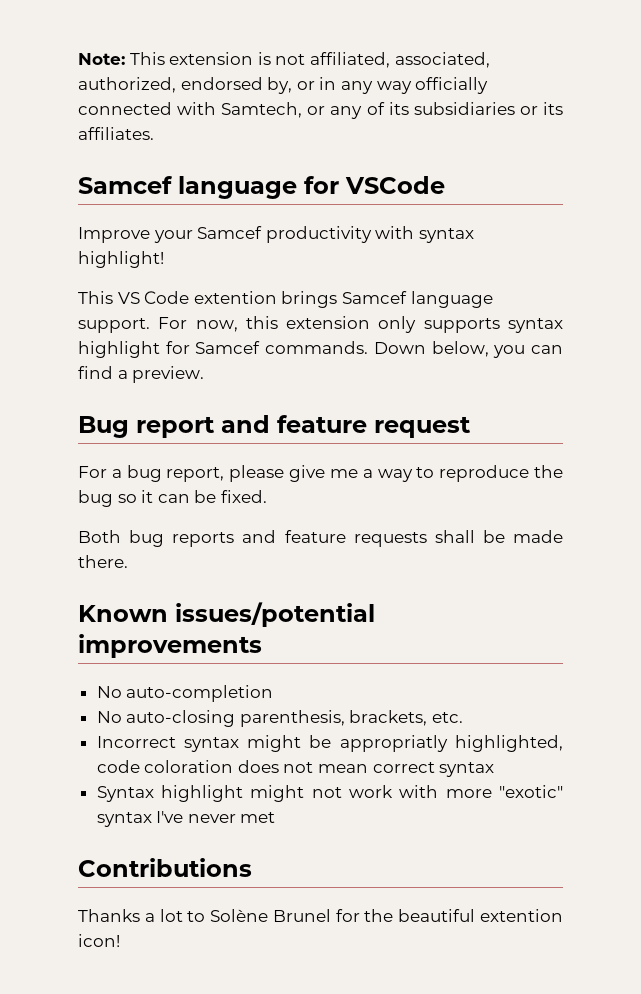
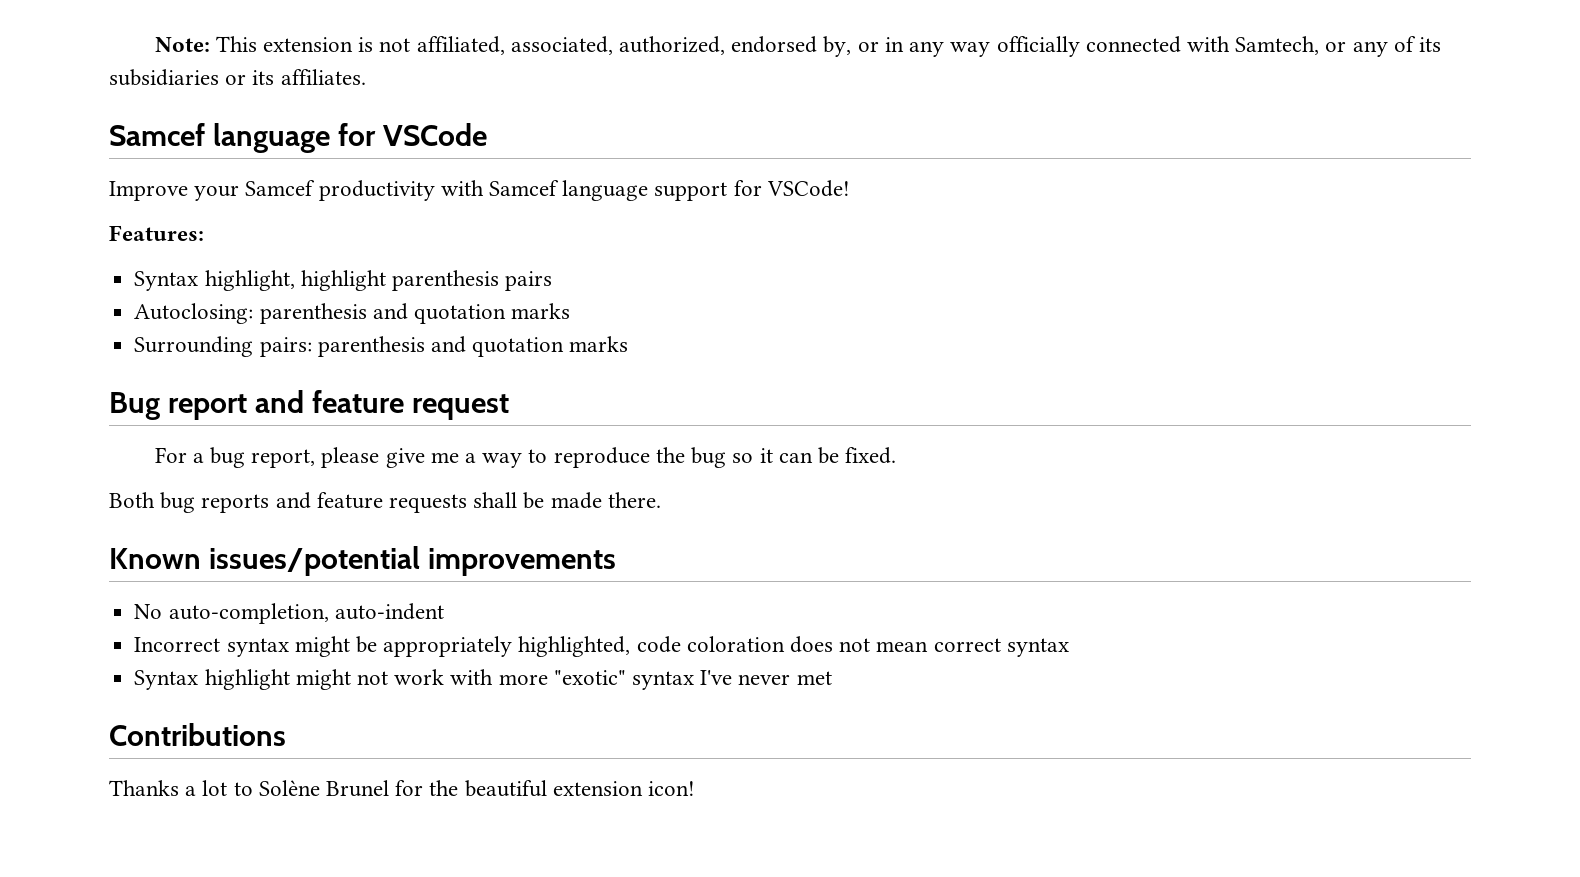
[418,228,474,243] [78,251,164,268] [78,291,493,308] [78,316,563,333] [78,341,563,358] [78,366,205,383] syntax highlight! // This VS Code extention brings Samcef language support. For now, this extension only supports syntax highlight for Samcef commands. Down below, you can find a preview. -> [489,180,850,201] [109,225,204,241] [134,270,553,291] [134,303,571,324] [134,336,629,357] Samcef language support for VSCode! // Features: // Syntax highlight, highlight parenthesis pairs // Autoclosing: parenthesis and quotation marks // Surrounding pairs: parenthesis and quotation marks
[126,685,274,702] [96,710,464,727] auto-completion // No auto-closing parenthesis, brackets, etc. -> [168,603,444,624] auto-completion, auto-indent
[339,735,448,752] appropriatly -> [383,636,513,657] appropriately
[479,909,563,922] extention -> [552,781,643,796] extension

